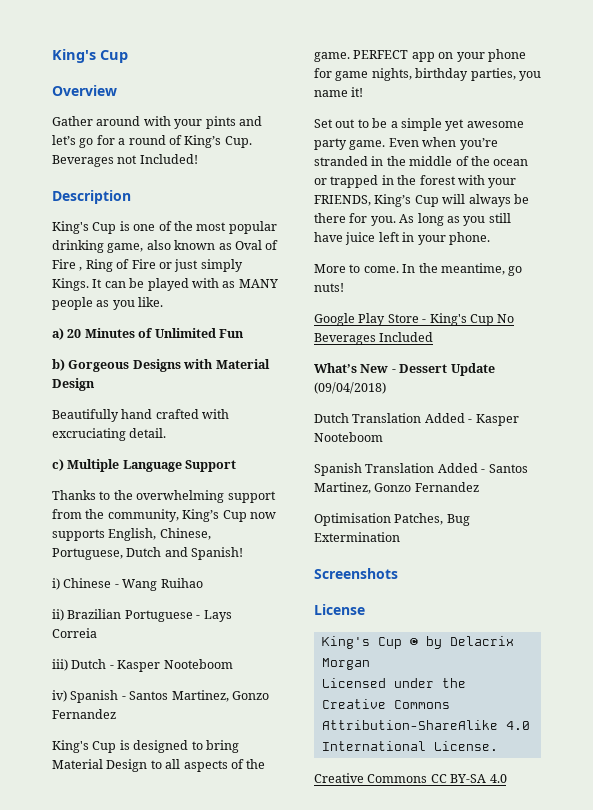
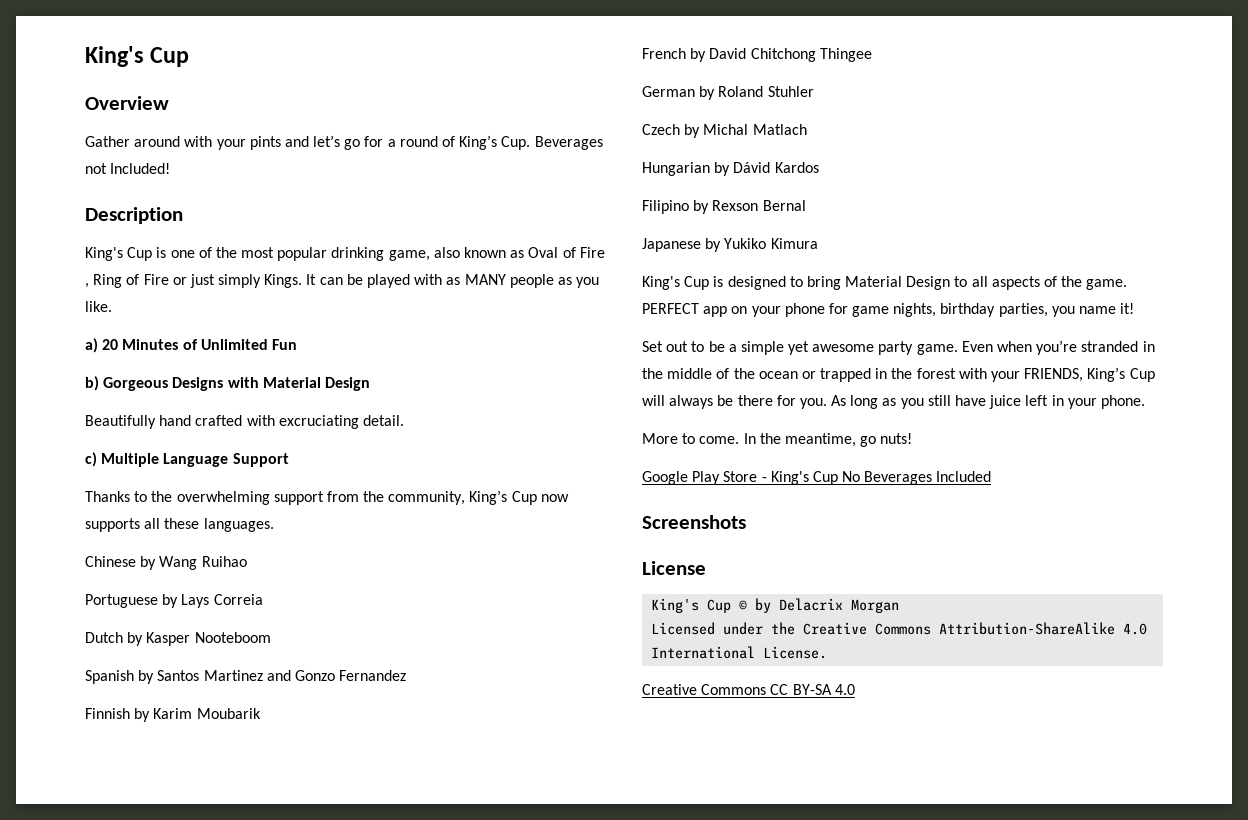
[108,528,211,541] [52,547,244,560] [52,578,203,591] [52,609,201,622] English, Chinese, Portuguese, Dutch and Spanish! // i) Chinese - Wang Ruihao // ii) Brazilian Portuguese - -> [144,518,274,532] [85,556,247,570] [85,594,179,608] all these languages. // Chinese by Wang Ruihao // Portuguese by
[52,659,233,672] [52,690,269,703] [52,709,116,719] iii) Dutch - Kasper Nooteboom // iv) Spanish - Santos Martinez, Gonzo Fernandez -> [85,632,271,646] [85,670,407,684] [85,708,261,722] [642,48,872,62] [642,86,814,100] [642,124,807,138] [642,162,819,176] [642,200,806,214] [642,238,818,252] Dutch by Kasper Nooteboom // Spanish by Santos Martinez and Gonzo Fernandez // Finnish by Karim Moubarik // French by David Chitchong Thingee // German by Roland Stuhler // Czech by Michal Matlach // Hungarian by Dávid Kardos // Filipino by Rexson Bernal // Japanese by Yukiko Kimura
[314,363,495,376] [314,382,386,394] [314,413,519,426] [314,432,383,442] [314,463,528,476] [314,482,479,494] [314,513,470,526] [314,532,400,542] // What’s New - Dessert Update (09/04/2018) // Dutch Translation Added - Kasper Nooteboom // Spanish Translation Added - Santos Martinez, Gonzo Fernandez // Optimisation Patches, Bug Extermination -> (992, 476) none

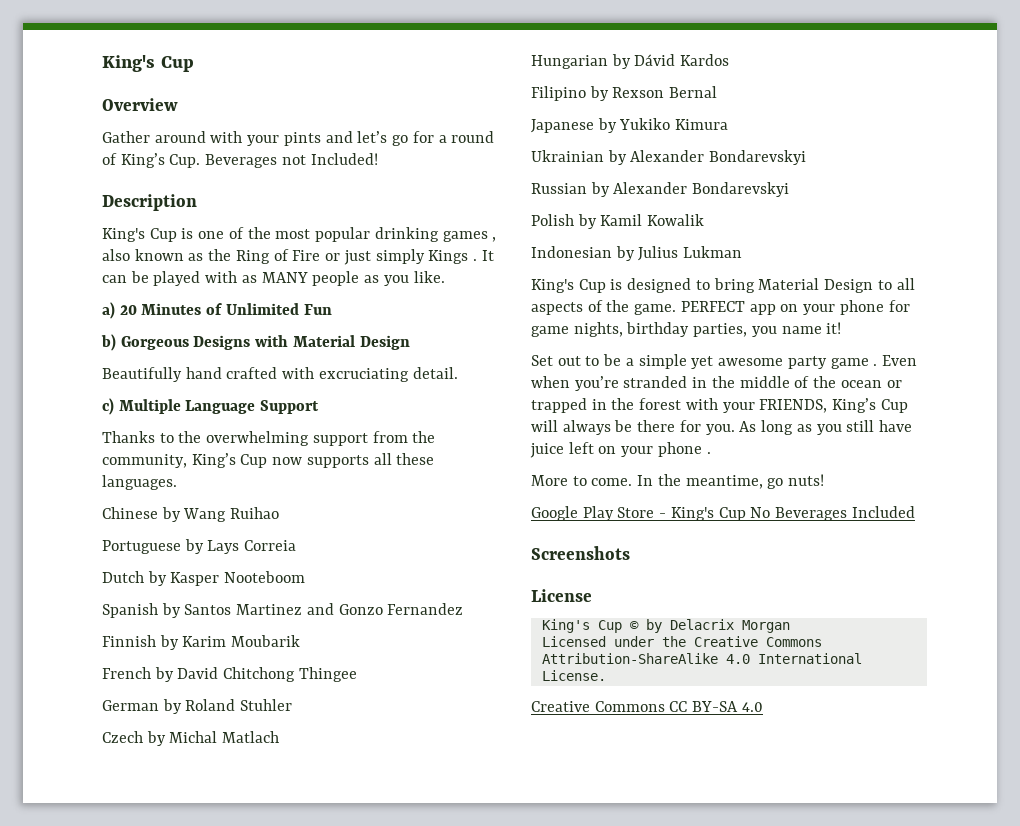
[388,250,430,261] game, -> [442,231,497,242] games ,
[528,247,605,258] [85,283,89,288] Oval of Fire , -> [208,249,232,261] the
[264,274,303,288] Kings. -> [428,250,477,264] Kings .
(818, 243) none -> [531,150,807,165] [531,182,790,197] [531,214,705,229] [531,246,743,261] // Ukrainian by Alexander Bondarevskyi // Russian by Alexander Bondarevskyi // Polish by Kamil Kowalik // Indonesian by Julius Lukman
[916,344,958,355] game. -> [830,358,878,369] game .
[1051,395,1145,409] in your phone. -> [598,442,711,457] on your phone .

